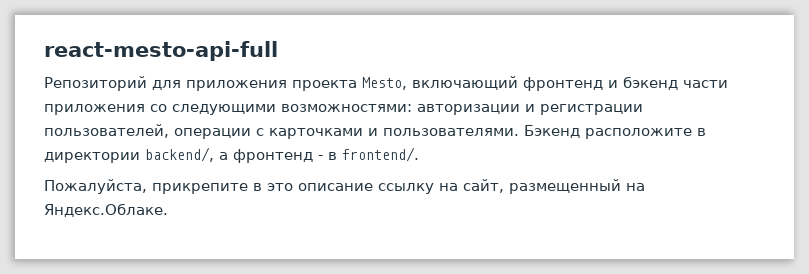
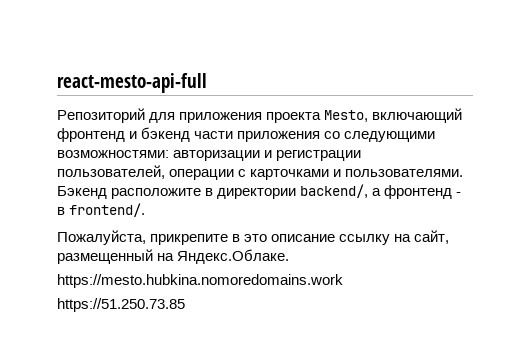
(168, 210) none -> [57,274,343,288] [57,298,185,312] // https://mesto.hubkina.nomoredomains.work // https://51.250.73.85

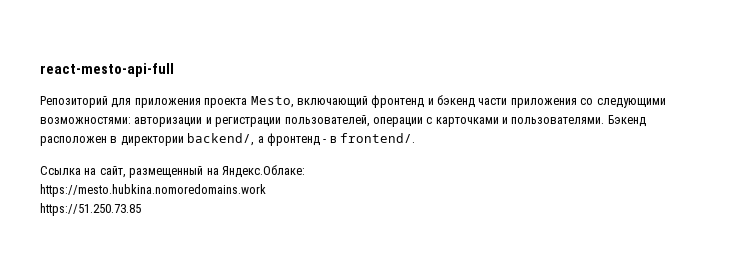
[111,188,202,199] расположите -> [40,136,107,146] расположен
[57,230,391,245] Пожалуйста, прикрепите в это описание ссылку -> [40,166,81,175] Ссылка
[177,249,290,264] Яндекс.Облаке. -> [221,165,305,178] Яндекс.Облаке:

